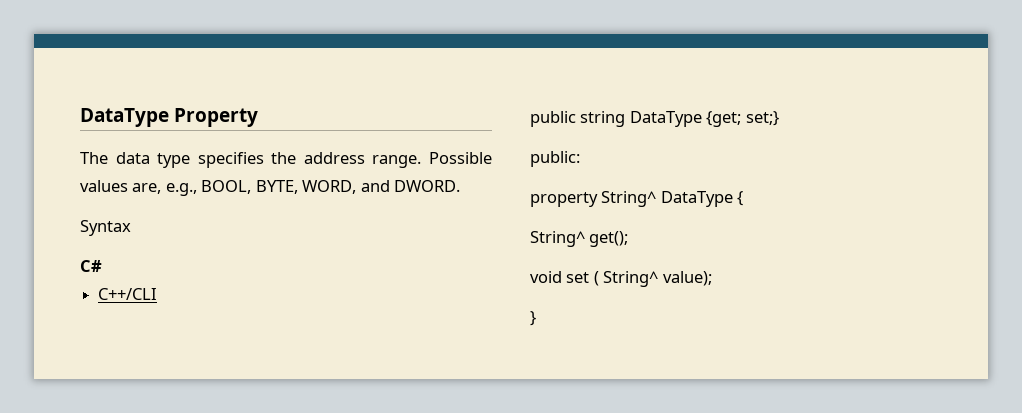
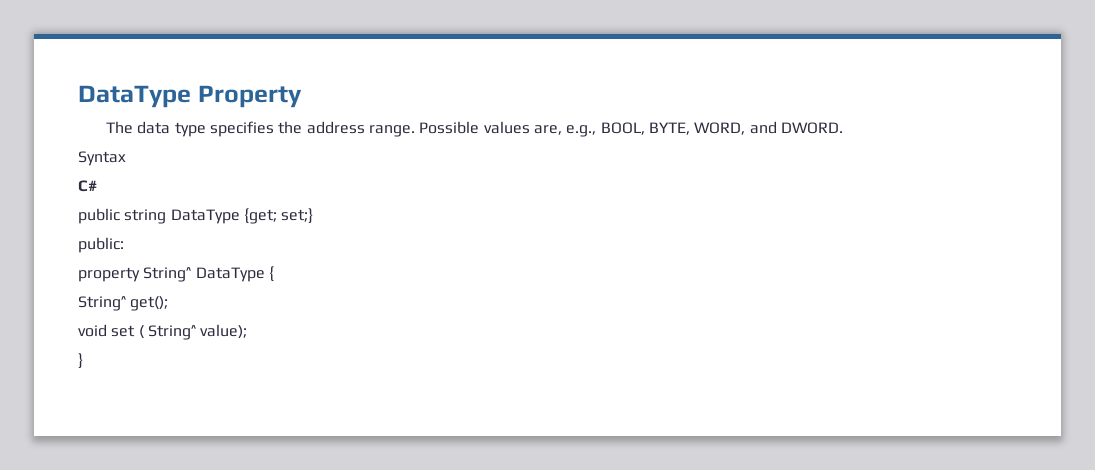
[98,288,158,300] // C++/CLI -> (97, 186) none

